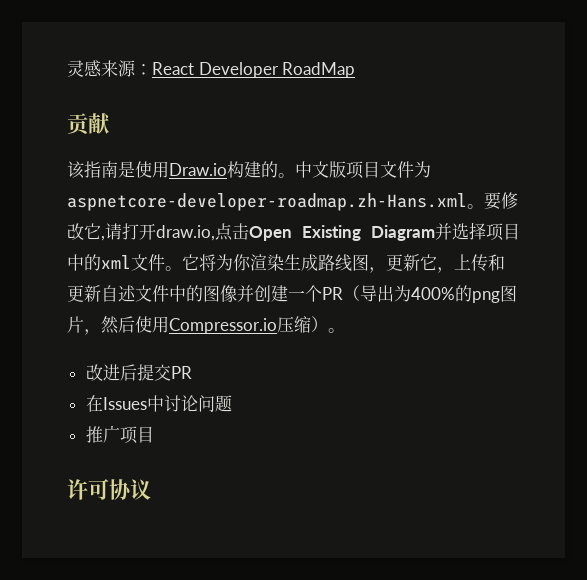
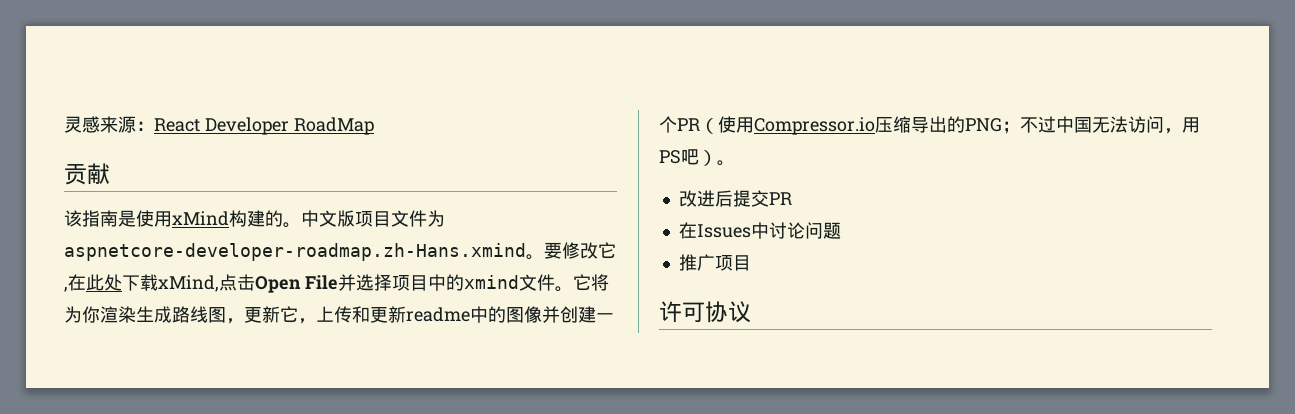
[169,163,227,176] Draw.io -> [172,211,229,226] xMind
[67,193,467,211] aspnetcore-developer-roadmap.zh-Hans.xml -> [64,243,526,261] aspnetcore-developer-roadmap.zh-Hans.xmind
[105,223,435,241] 请打开draw.io,点击Open Existing Diagram -> [68,274,338,293] 在此处下载xMind,点击Open File
[101,255,131,269] xml -> [463,275,519,289] xmind
[101,285,169,302] 自述文件 -> [406,307,470,322] readme
[360,285,517,303] [67,316,311,335] 导出为400%的png图片，然后使用Compressor.io压缩 -> [718,116,1200,135] [659,149,699,165] 使用Compressor.io压缩导出的PNG；不过中国无法访问，用PS吧

